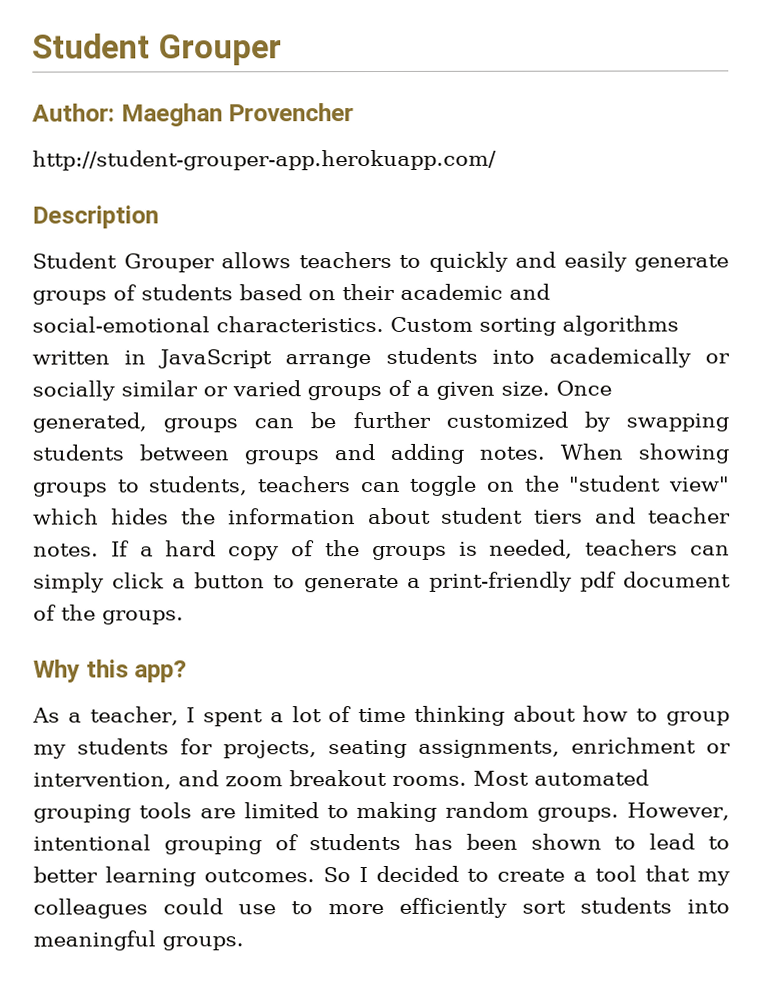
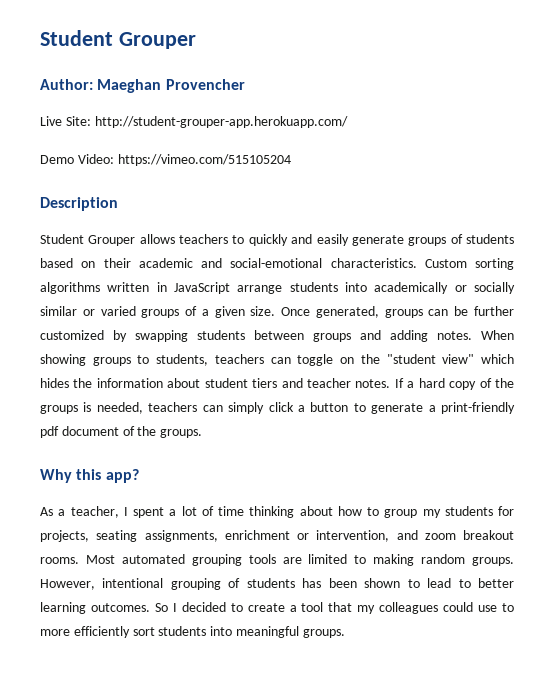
(355, 112) none -> [40,116,91,126] Live Site:
(497, 160) none -> [40,154,291,166] // Demo Video: https://vimeo.com/515105204

